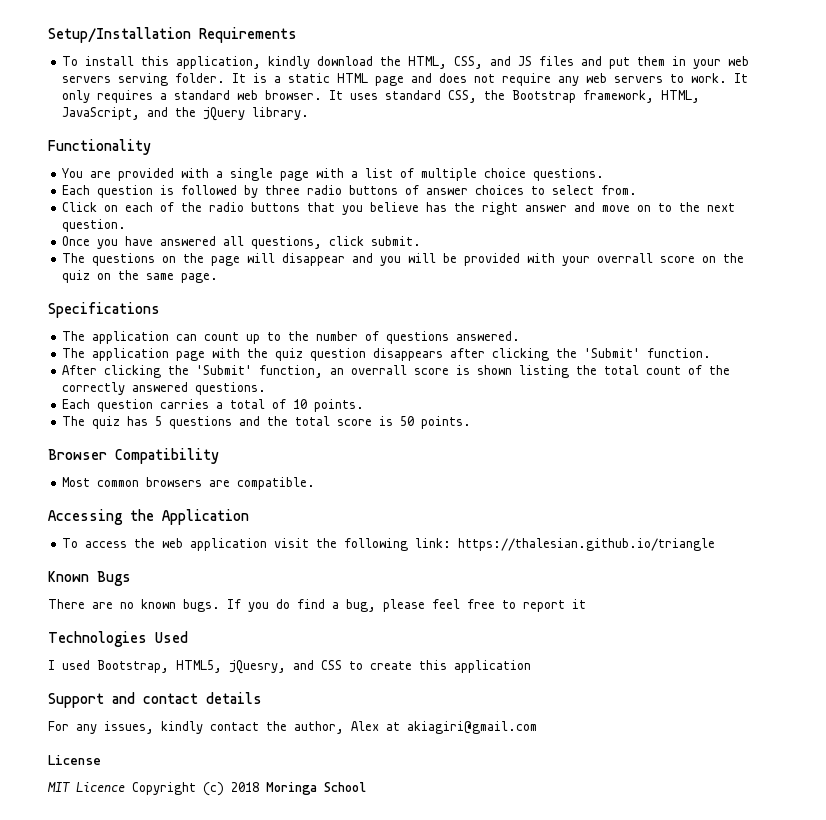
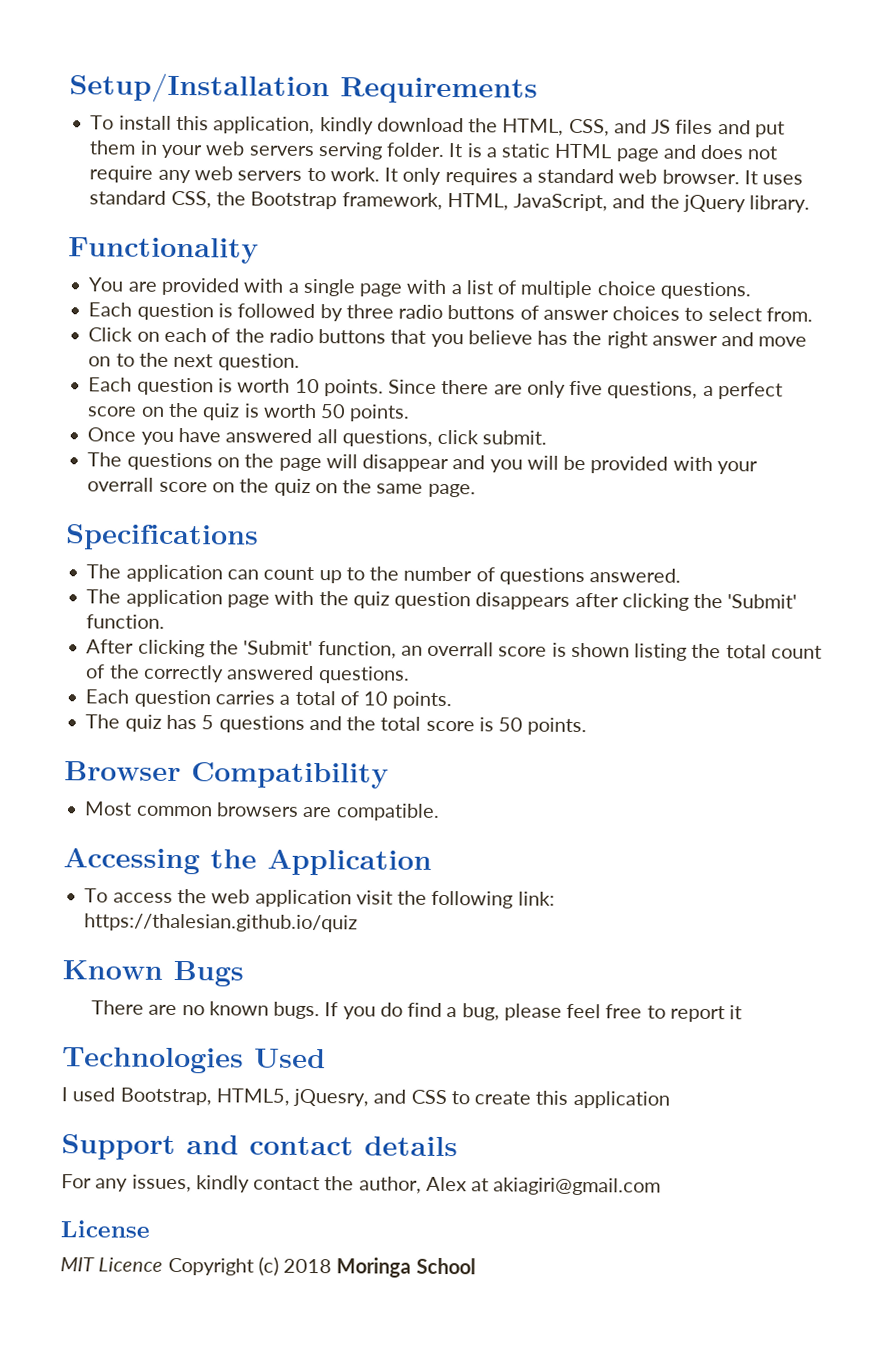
(127, 225) none -> [88,377,783,400] [87,402,411,422] // Each question is worth 10 points. Since there are only five questions, a perfect score on the quiz is worth 50 points.
[458,538,716,551] https://thalesian.github.io/triangle -> [84,913,359,933] https://thalesian.github.io/quiz

